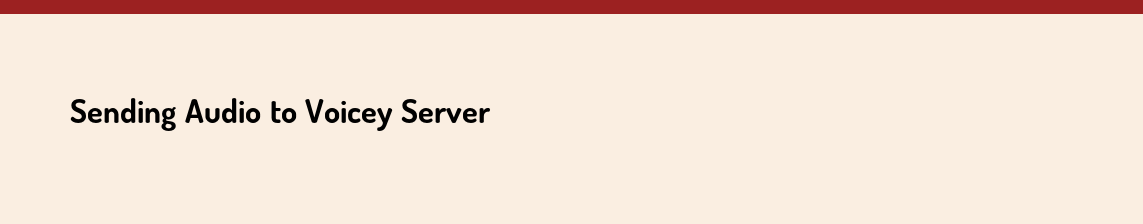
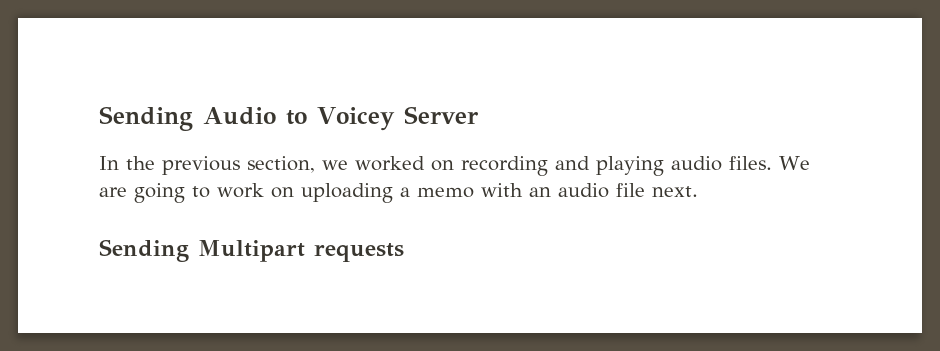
(492, 111) none -> [99,156,810,176] [99,183,698,203] [99,239,404,262] // In the previous section, we worked on recording and playing audio files. We are going to work on uploading a memo with an audio file next. // Sending Multipart requests

